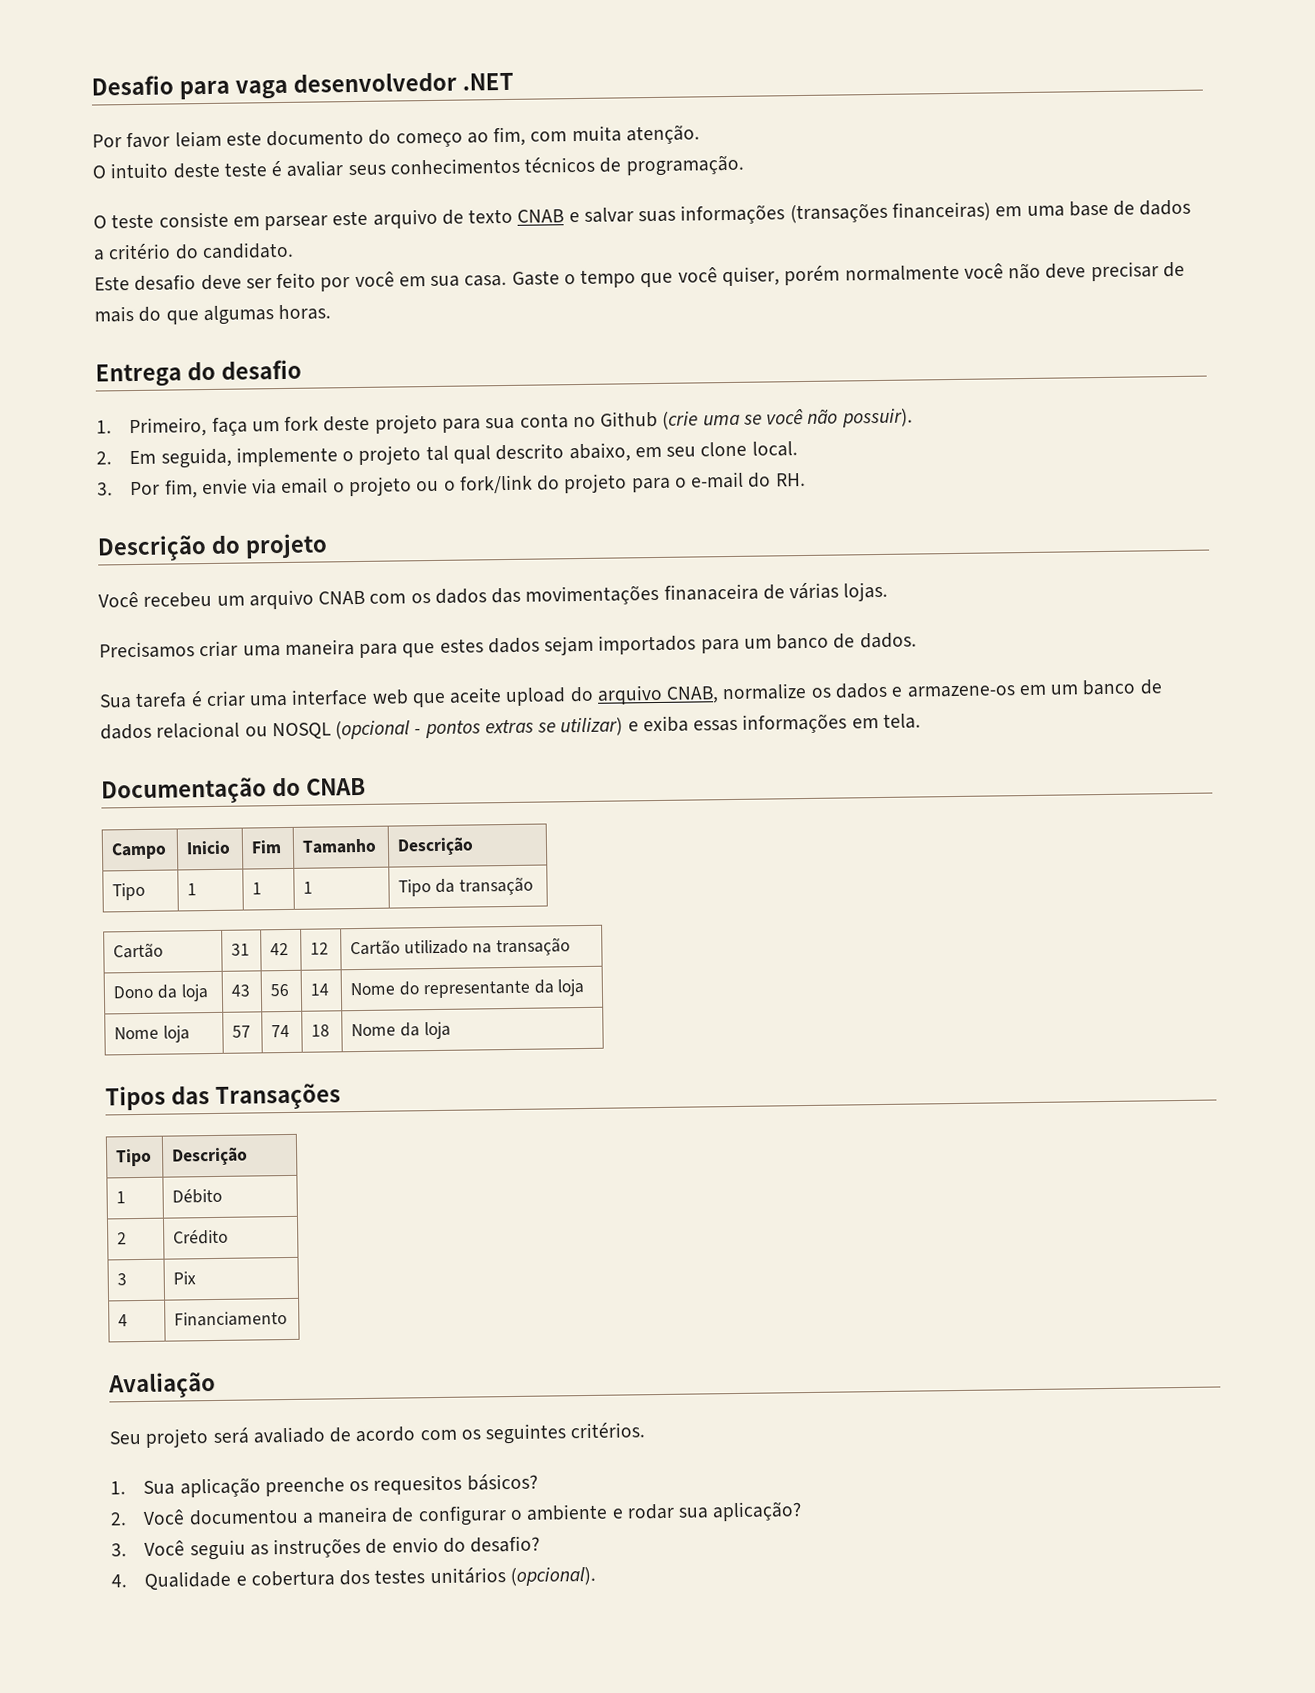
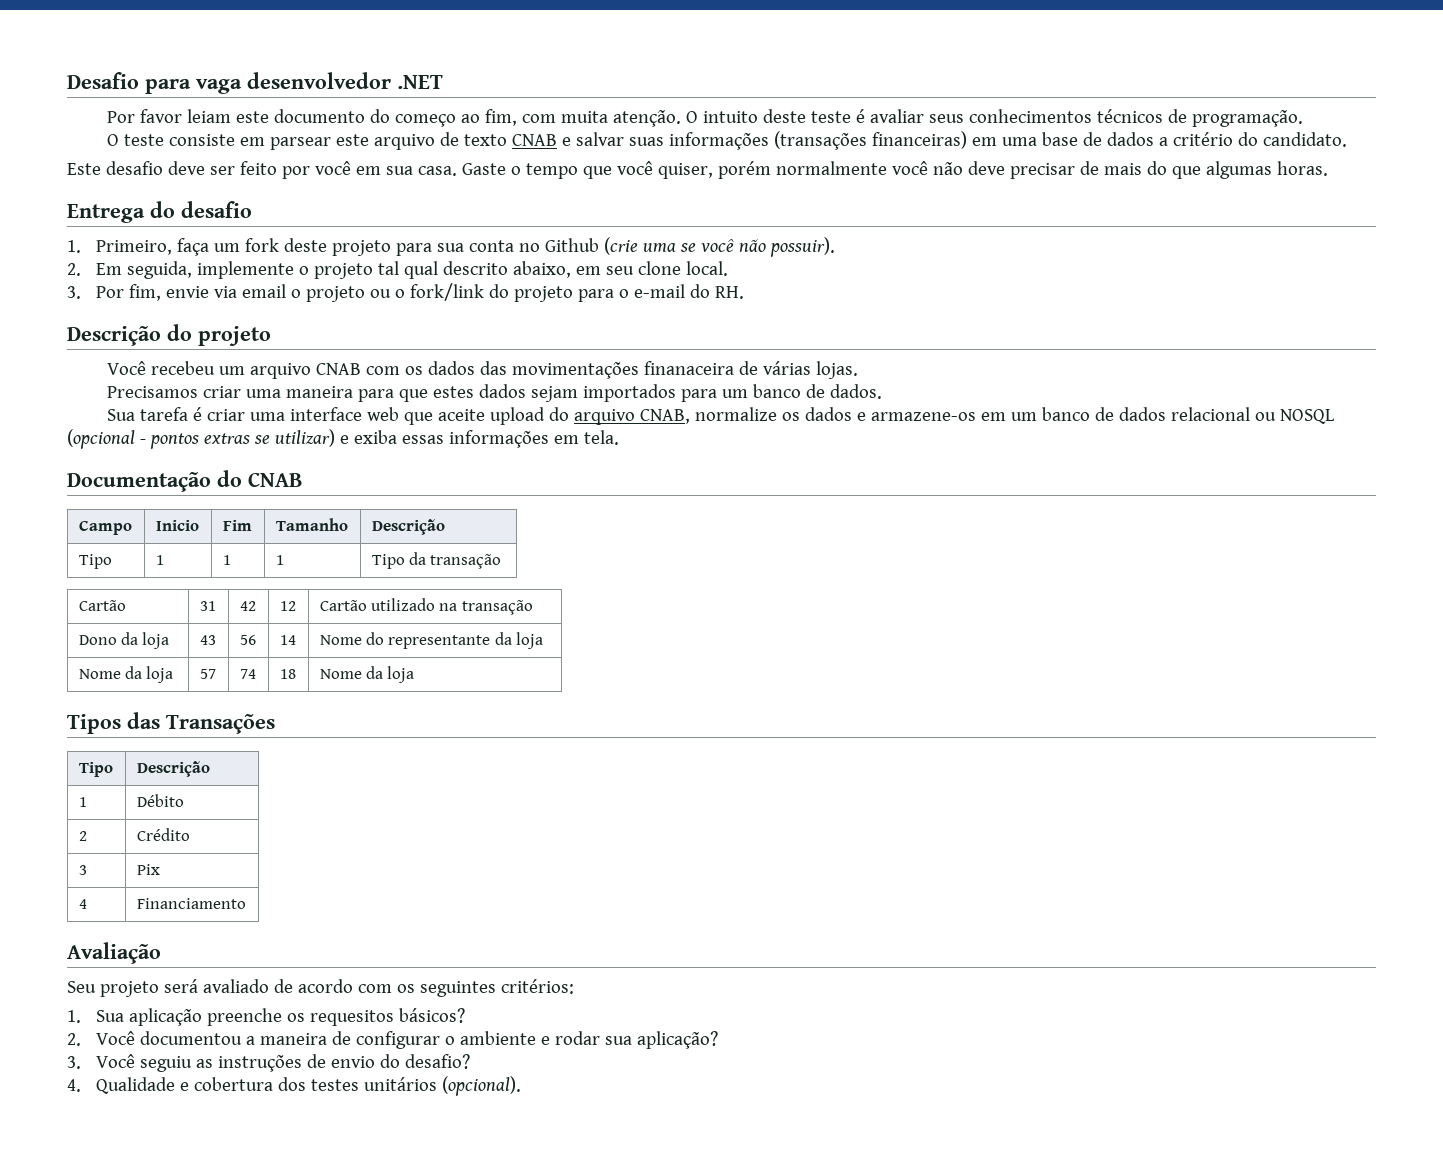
(700, 134) // -> (682, 118) none
(160, 1033) none -> [124,666,142,679] da
[570,1422,646,1439] critérios. -> [500,979,574,994] critérios:

